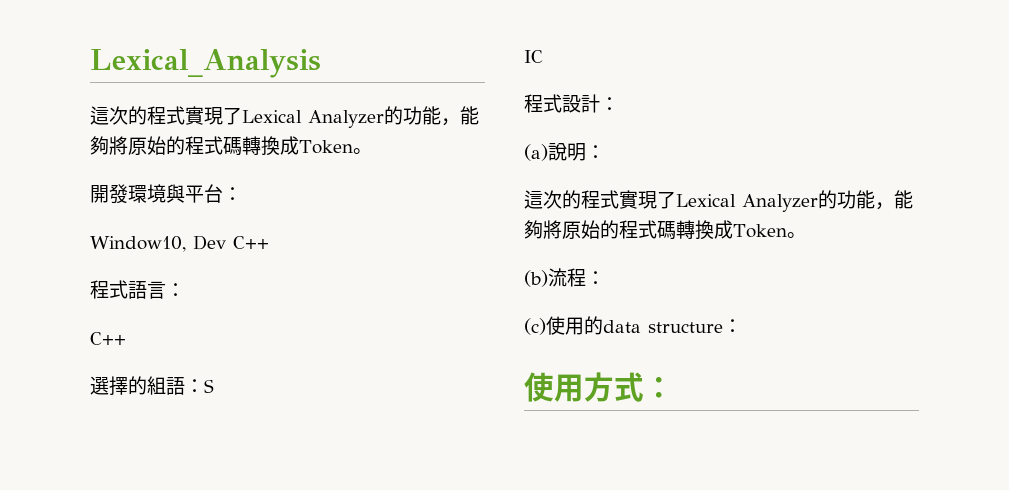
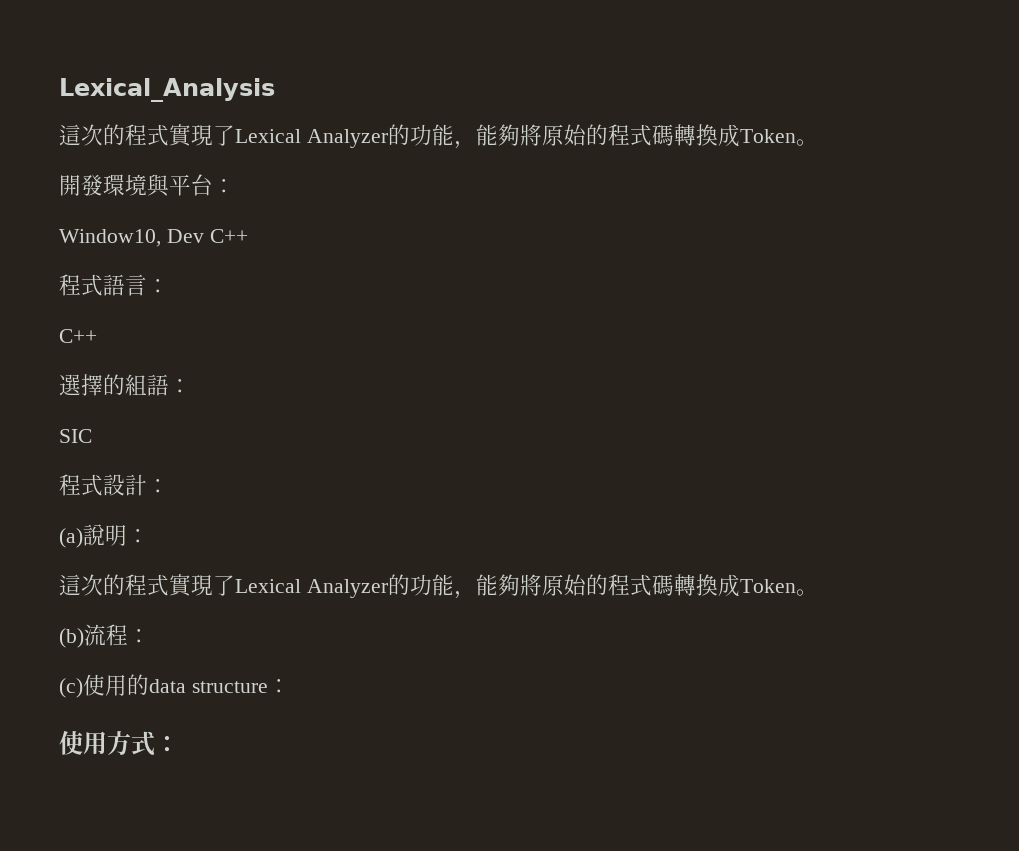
[204,379,214,393] [524,50,543,63] S // IC -> [59,429,92,443] // SIC

